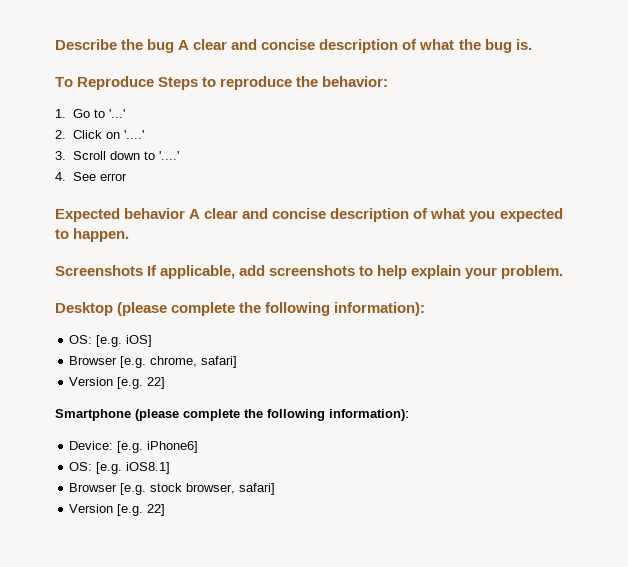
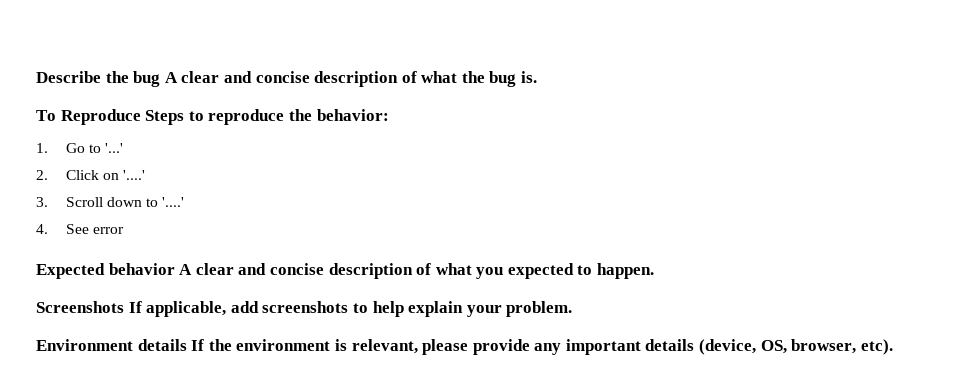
[55,302,426,316] [69,335,153,347] [69,356,238,368] [69,377,166,389] [55,409,409,421] [69,441,199,453] [69,462,171,474] [69,483,276,495] [69,504,166,516] Desktop (please complete the following information): // OS: [e.g. iOS] // Browser [e.g. chrome, safari] // Version [e.g. 22] // Smartphone (please complete the following information): // Device: [e.g. iPhone6] // OS: [e.g. iOS8.1] // Browser [e.g. stock browser, safari] // Version [e.g. 22] -> [36,339,893,355] Environment details If the environment is relevant, please provide any important details (device, OS, browser, etc).

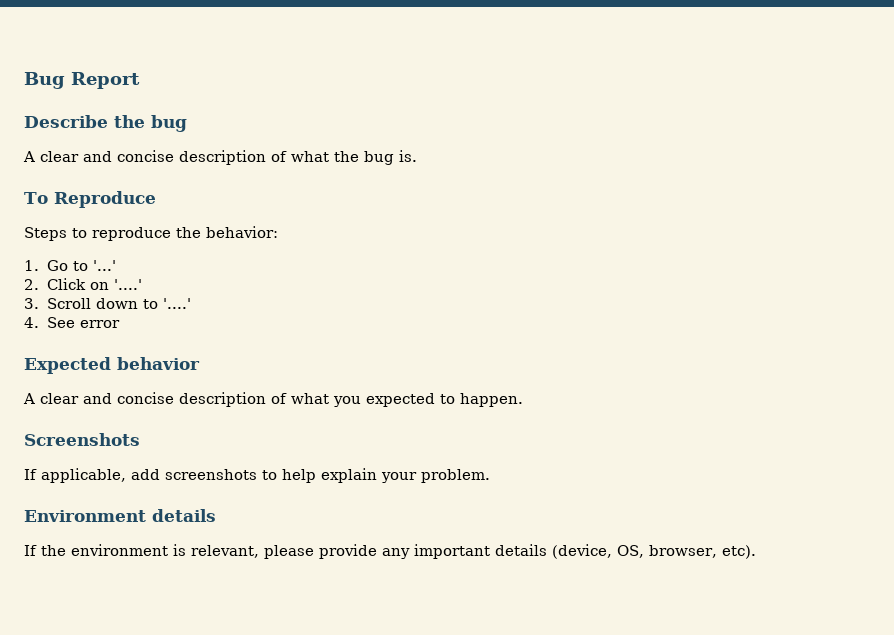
(36, 77) none -> [24,72,140,89] Bug Report //
(161, 79) none -> (187, 123) //
(141, 117) none -> (156, 199) //
(175, 269) none -> (200, 363) //
(124, 307) none -> (140, 439) //
(187, 345) none -> (216, 515) //

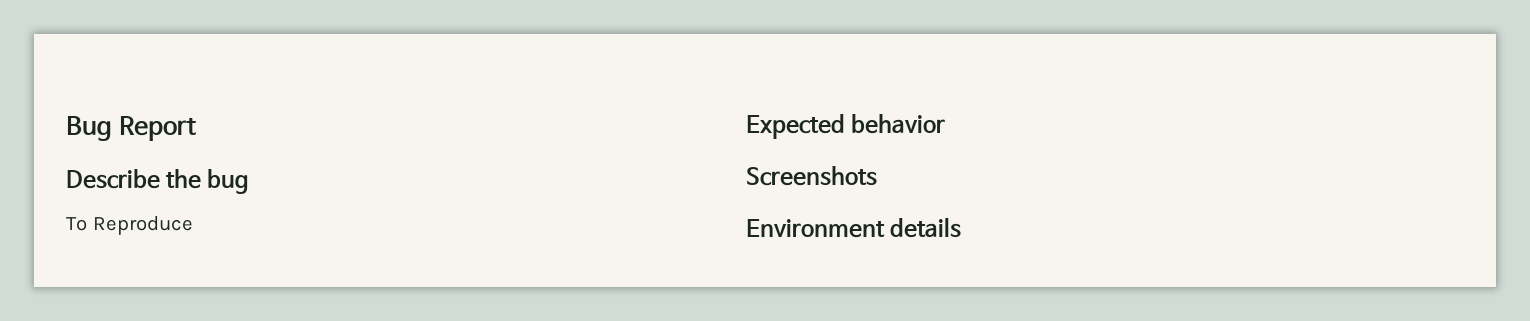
[23,150,417,165] [24,191,156,208] [24,226,278,241] [24,260,116,271] [24,278,142,290] [24,298,191,309] [24,317,120,328] [24,357,200,374] [23,392,523,407] [24,433,140,446] [24,468,490,483] [24,509,216,522] [24,544,756,559] A clear and concise description of what the bug is. // To Reproduce // Steps to reproduce the behavior: // 1. Go to '...' // 2. Click on '....' // 3. Scroll down to '....' // 4. See error // Expected behavior // A clear and concise description of what you expected to happen. // Screenshots // If applicable, add screenshots to help explain your problem. // Environment details // If the environment is relevant, please provide any important details (device, OS, browser, etc). -> [66,216,193,235] [746,114,946,139] [746,166,877,186] [746,217,962,238] To Reproduce // Expected behavior // Screenshots // Environment details

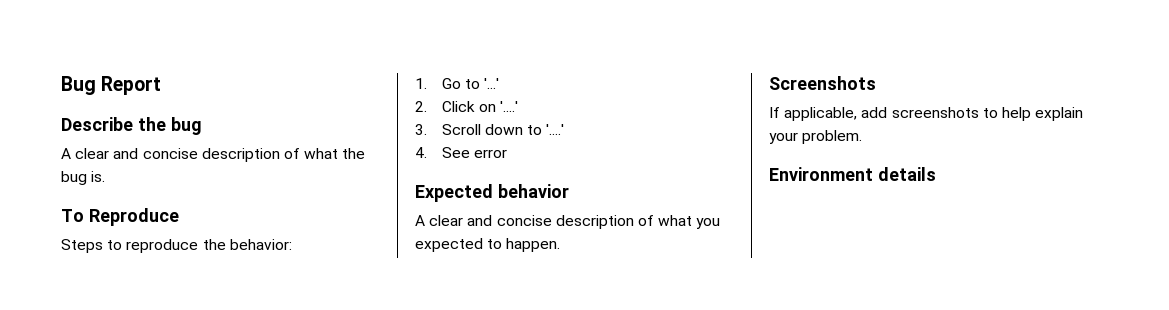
[66,216,193,235] [746,114,946,139] [746,166,877,186] To Reproduce // Expected behavior // Screenshots -> [61,148,366,162] [61,171,106,185] [61,208,179,226] [61,239,292,253] [415,78,500,89] [415,101,519,112] [415,124,565,135] [415,147,508,158] [415,184,569,202] [415,215,721,229] [415,238,561,252] [769,76,876,90] [769,107,1084,121] [769,130,863,144] A clear and concise description of what the bug is. // To Reproduce // Steps to reproduce the behavior: // 1. Go to '...' // 2. Click on '....' // 3. Scroll down to '....' // 4. See error // Expected behavior // A clear and concise description of what you expected to happen. // Screenshots // If applicable, add screenshots to help explain your problem.

